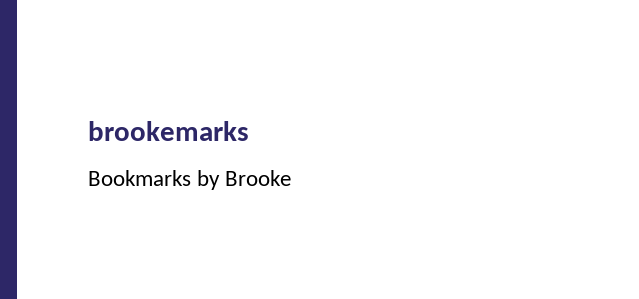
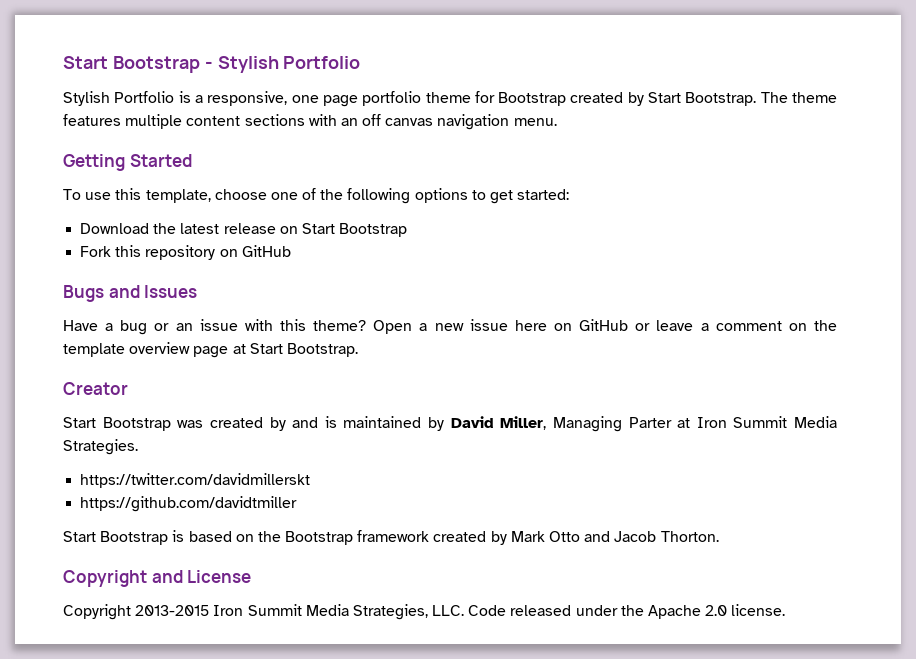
[88,121,249,141] [88,170,292,190] brookemarks // Bookmarks by Brooke -> [63,56,361,73] [63,91,837,107] [63,114,557,130] [63,154,192,171] [63,188,570,204] [80,223,408,237] [80,245,291,260] [63,285,198,302] [63,319,837,335] [63,342,358,358] [63,382,128,395] [63,416,837,432] [63,439,138,455] [80,473,311,488] [80,496,298,512] [63,530,719,545] [63,570,252,587] [63,604,786,620] Start Bootstrap - Stylish Portfolio // Stylish Portfolio is a responsive, one page portfolio theme for Bootstrap created by Start Bootstrap. The theme features multiple content sections with an off canvas navigation menu. // Getting Started // To use this template, choose one of the following options to get started: // Download the latest release on Start Bootstrap // Fork this repository on GitHub // Bugs and Issues // Have a bug or an issue with this theme? Open a new issue here on GitHub or leave a comment on the template overview page at Start Bootstrap. // Creator // Start Bootstrap was created by and is maintained by David Miller, Managing Parter at Iron Summit Media Strategies. // https://twitter.com/davidmillerskt // https://github.com/davidtmiller // Start Bootstrap is based on the Bootstrap framework created by Mark Otto and Jacob Thorton. // Copyright and License // Copyright 2013-2015 Iron Summit Media Strategies, LLC. Code released under the Apache 2.0 license.

